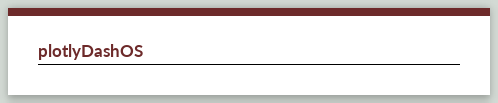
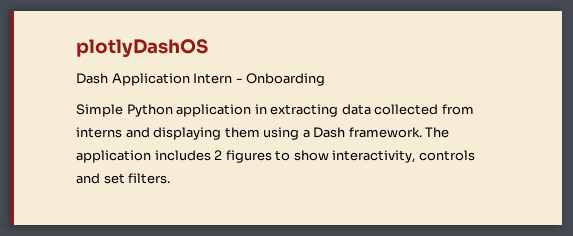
(143, 52) none -> [76,73,326,86] [76,104,474,117] [76,127,450,140] [76,150,475,163] [76,173,171,184] // Dash Application Intern - Onboarding // Simple Python application in extracting data collected from interns and displaying them using a Dash framework. The application includes 2 figures to show interactivity, controls and set filters.

